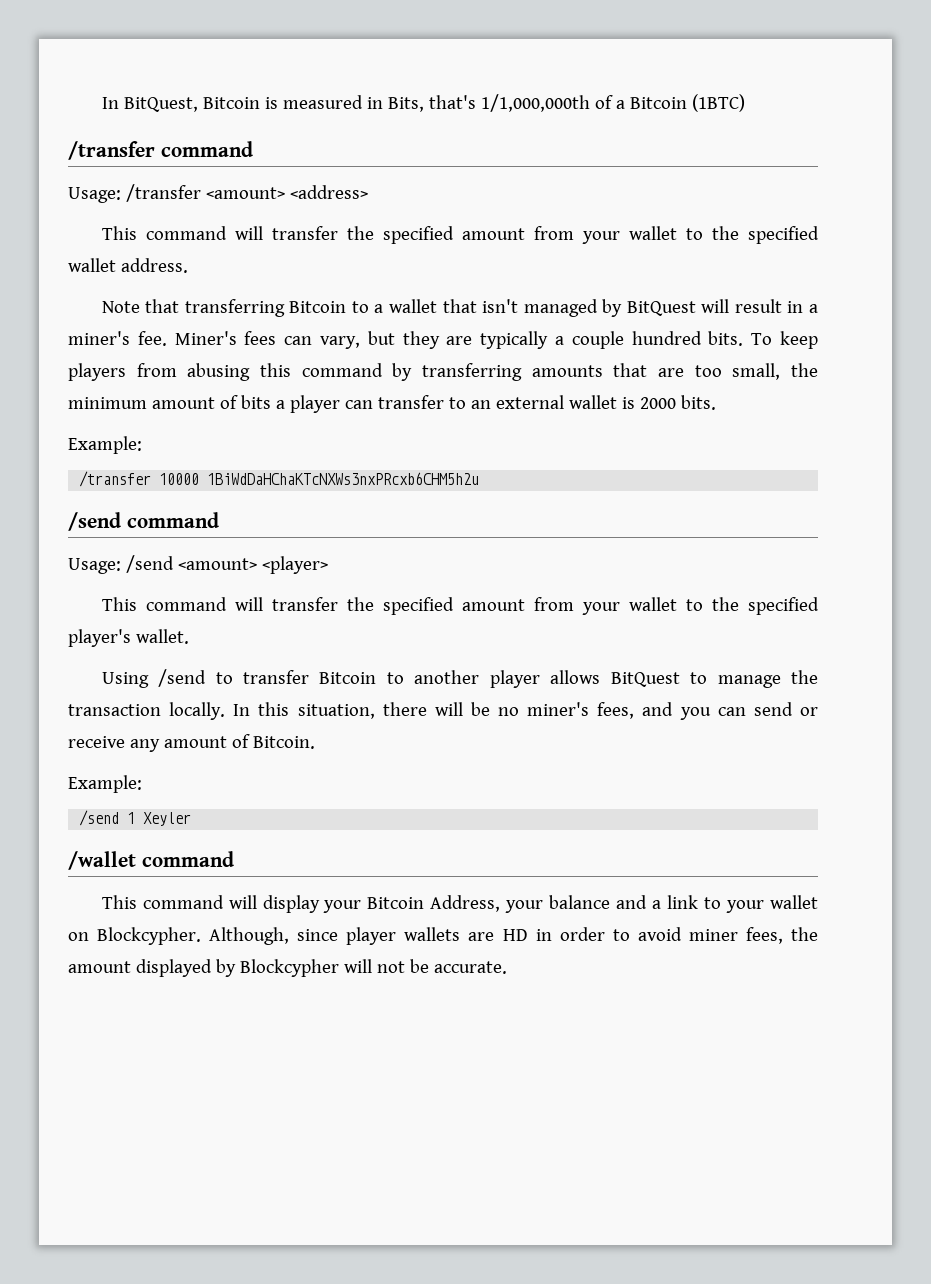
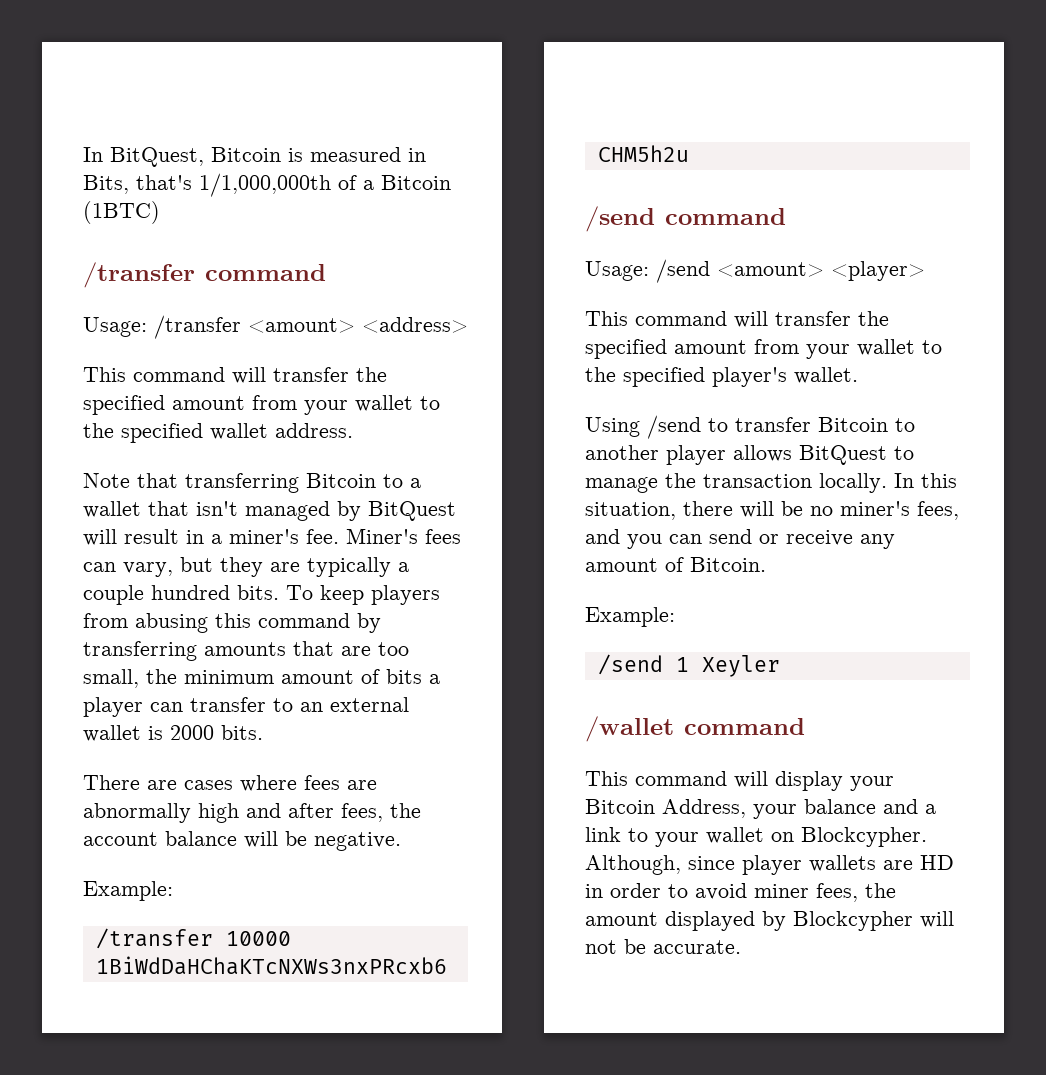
(716, 402) none -> [83,775,377,792] [83,803,421,823] [83,831,401,851] // There are cases where fees are abnormally high and after fees, the account balance will be negative.

